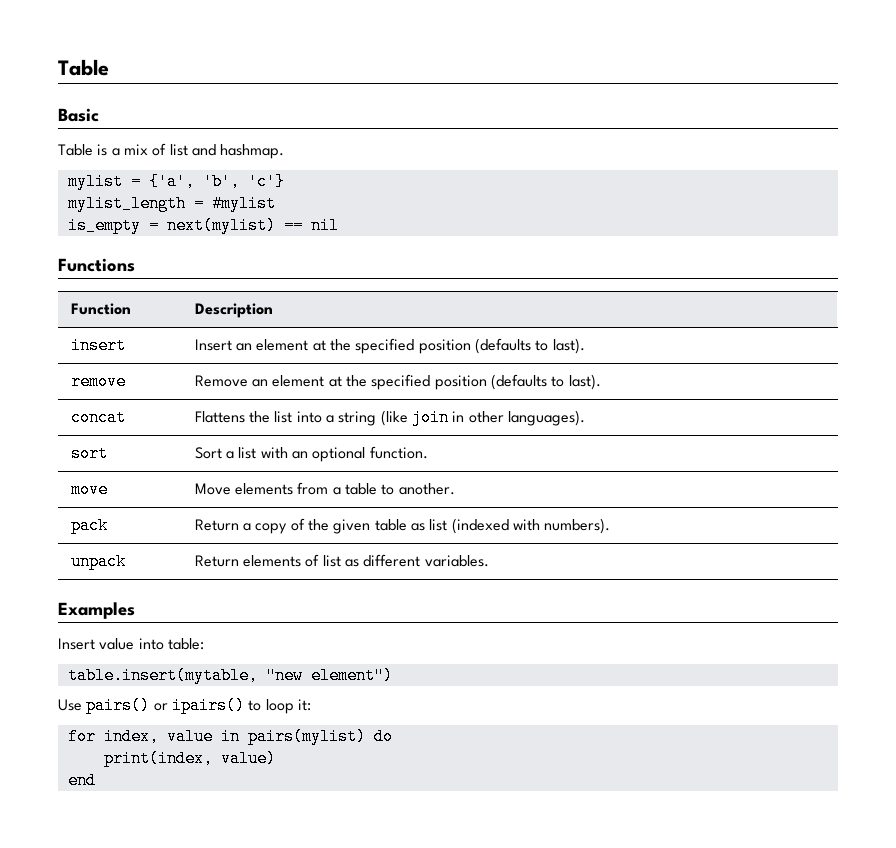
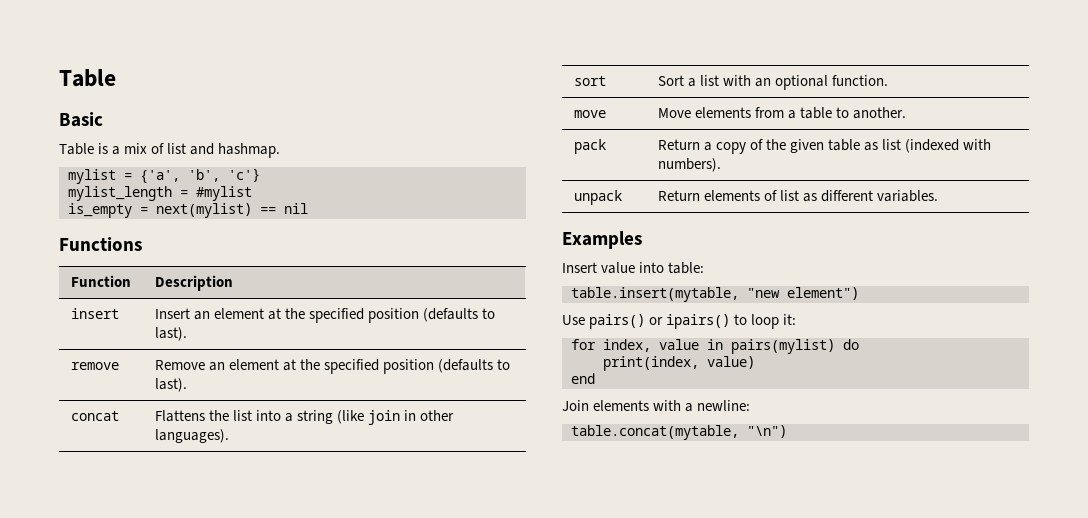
(96, 780) none -> [562,400,751,412] [571,425,787,440] // Join elements with a newline: // table.concat(mytable, "\n")

